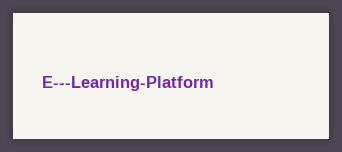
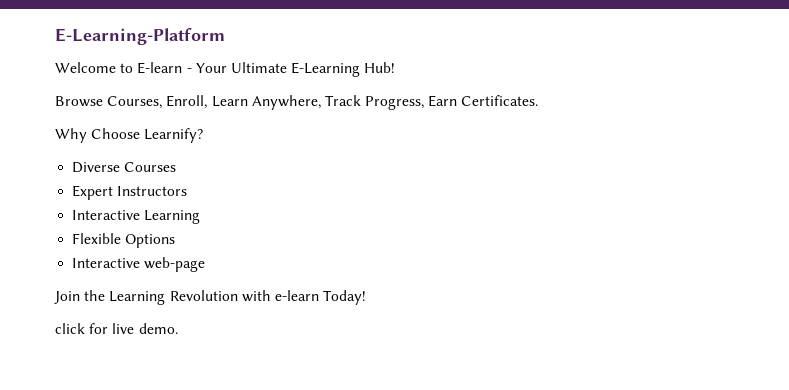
[42,76,214,91] E---Learning-Platform -> [55,28,225,45] [55,62,396,77] [55,95,539,110] [55,128,204,143] [72,162,177,173] [72,185,188,200] [72,210,201,224] [72,233,176,248] [72,257,206,272] [54,290,367,305] [55,323,178,334] E-Learning-Platform // Welcome to E-learn - Your Ultimate E-Learning Hub! // Browse Courses, Enroll, Learn Anywhere, Track Progress, Earn Certificates. // Why Choose Learnify? // Diverse Courses // Expert Instructors // Interactive Learning // Flexible Options // Interactive web-page // Join the Learning Revolution with e-learn Today! // click for live demo.

